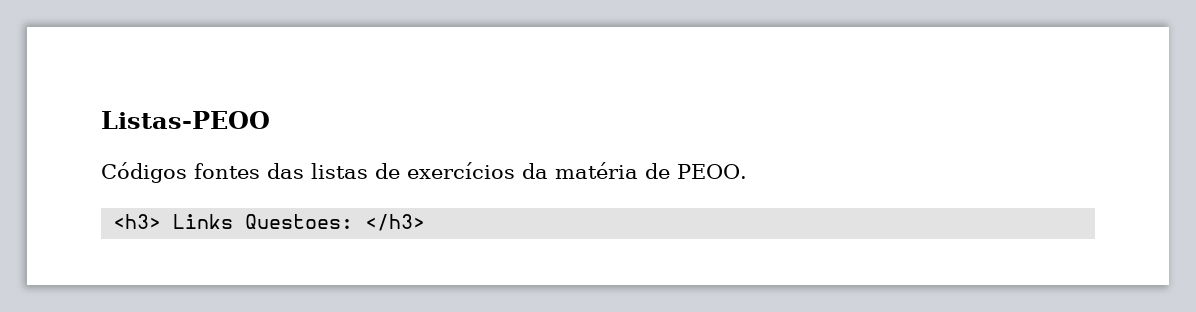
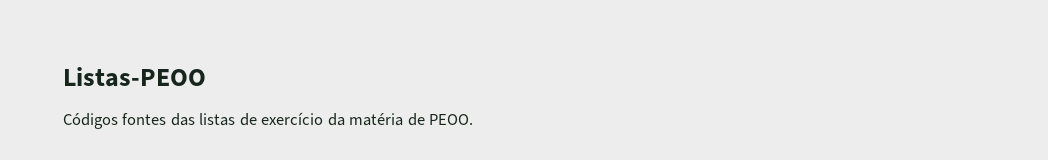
[407,162,515,179] exercícios -> [261,112,324,125] exercício
[113,214,426,231] // <h3> Links Questoes: </h3> -> (474, 119) none

